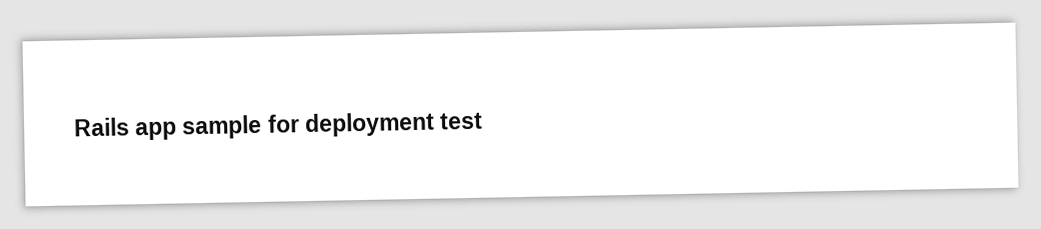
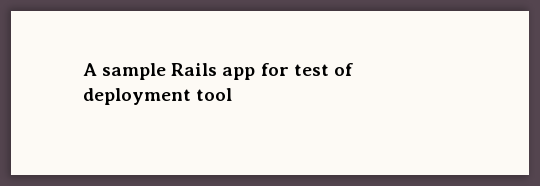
[73,111,484,141] Rails app sample for deployment test -> [83,63,353,80] [83,88,233,105] A sample Rails app for test of deployment tool

